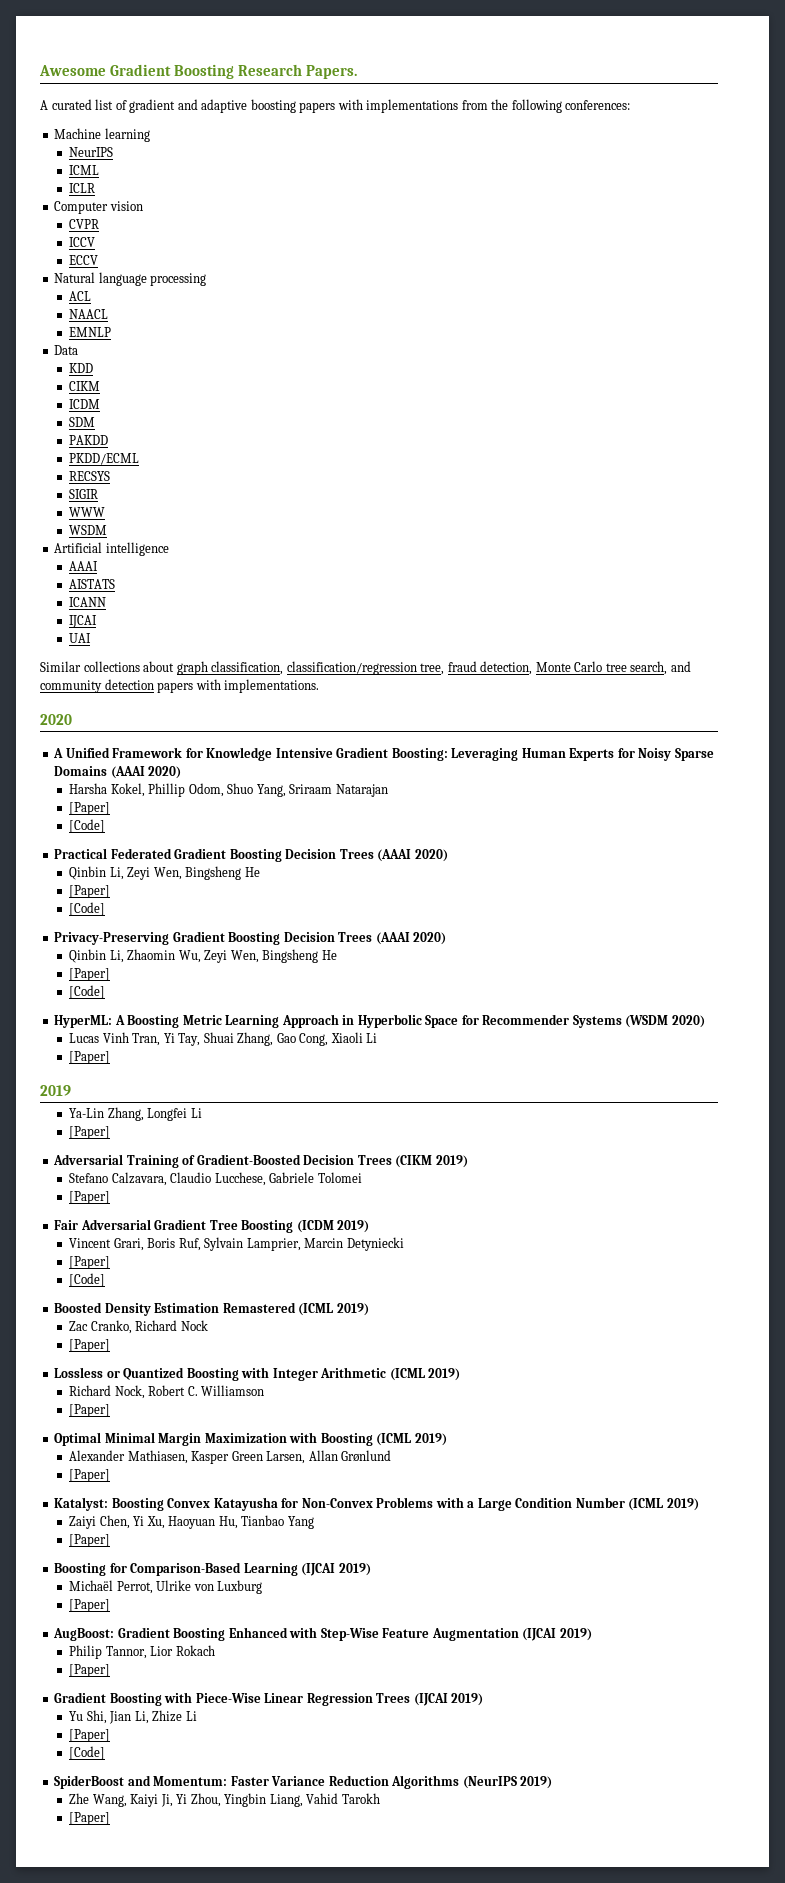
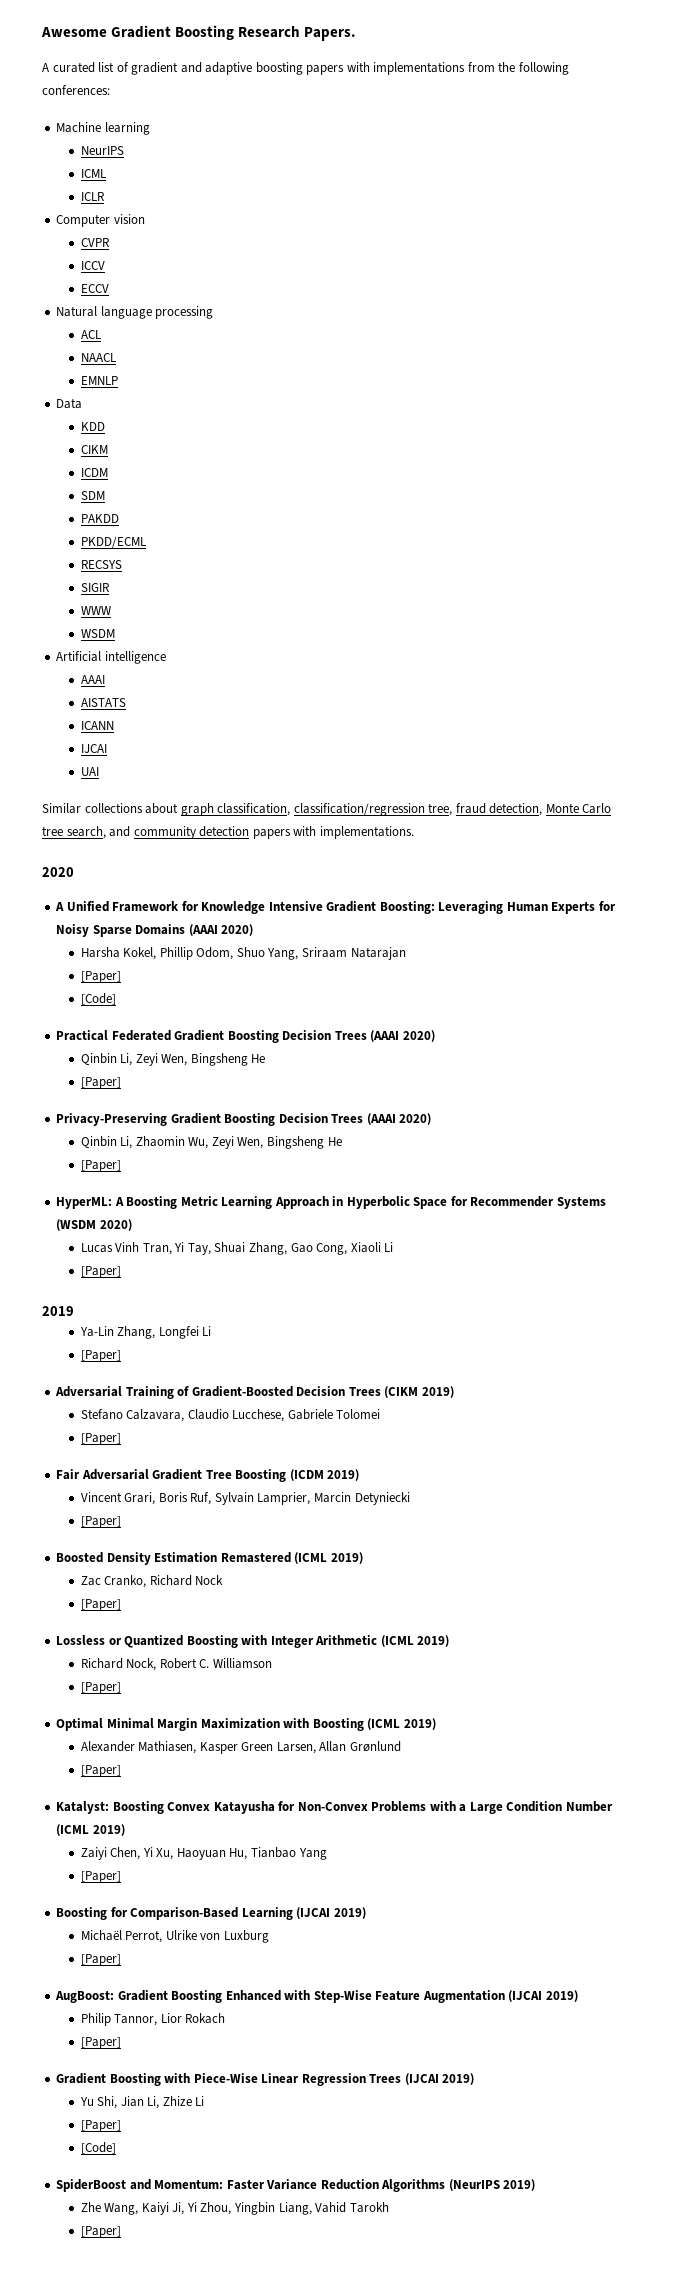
[69,902,106,916] // [Code] -> (121, 1083) none
[69,985,106,999] // [Code] -> (121, 1166) none
[69,1273,106,1287] // [Code] -> (121, 1522) none

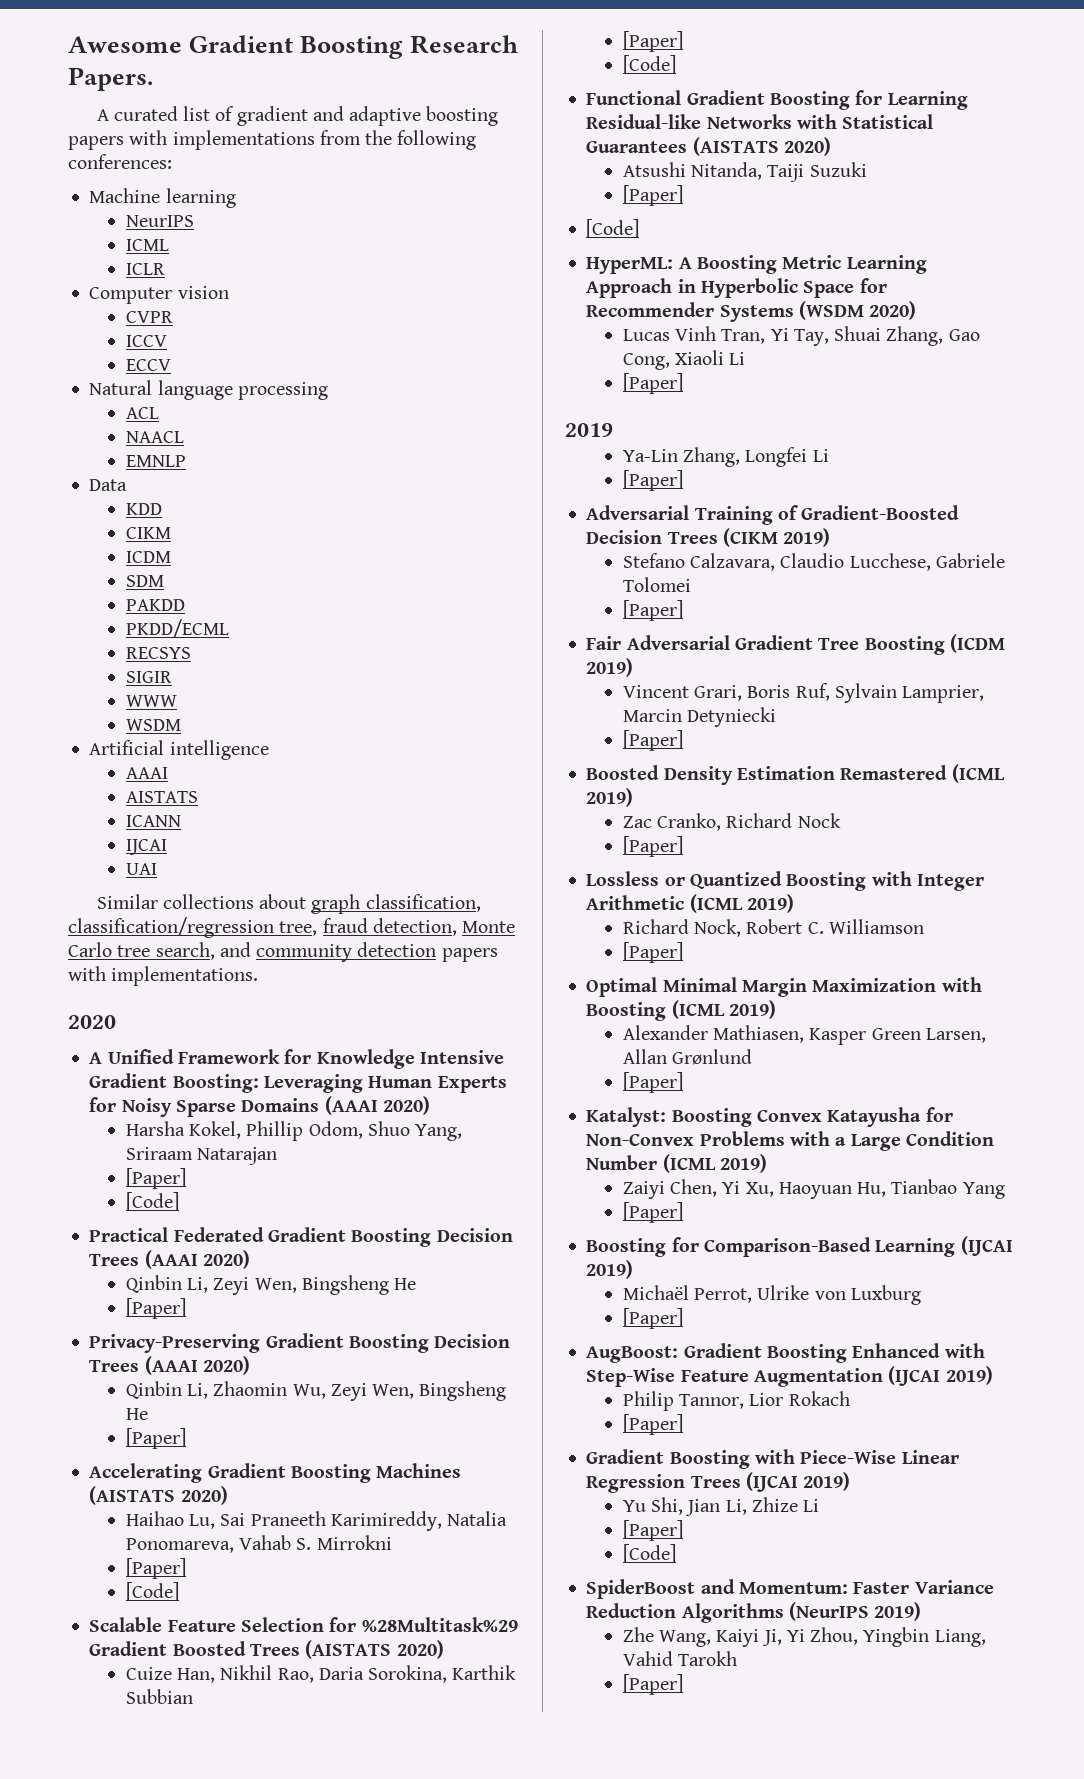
(121, 1166) none -> [89,1463,462,1483] [89,1486,228,1505] [125,1511,508,1531] [125,1535,392,1553] [125,1558,186,1579] [125,1582,179,1601] [89,1617,518,1632] [89,1640,444,1659] [125,1665,517,1683] [125,1689,193,1704] [622,31,683,52] [622,55,676,74] [586,90,968,110] [586,114,934,129] [586,137,831,156] [622,162,867,182] [622,185,683,206] [586,219,640,238] // Accelerating Gradient Boosting Machines (AISTATS 2020) // Haihao Lu, Sai Praneeth Karimireddy, Natalia Ponomareva, Vahab S. Mirrokni // [Paper] // [Code] // Scalable Feature Selection for %28Multitask%29 Gradient Boosted Trees (AISTATS 2020) // Cuize Han, Nikhil Rao, Daria Sorokina, Karthik Subbian // [Paper] // [Code] // Functional Gradient Boosting for Learning Residual-like Networks with Statistical Guarantees (AISTATS 2020) // Atsushi Nitanda, Taiji Suzuki // [Paper] // [Code]

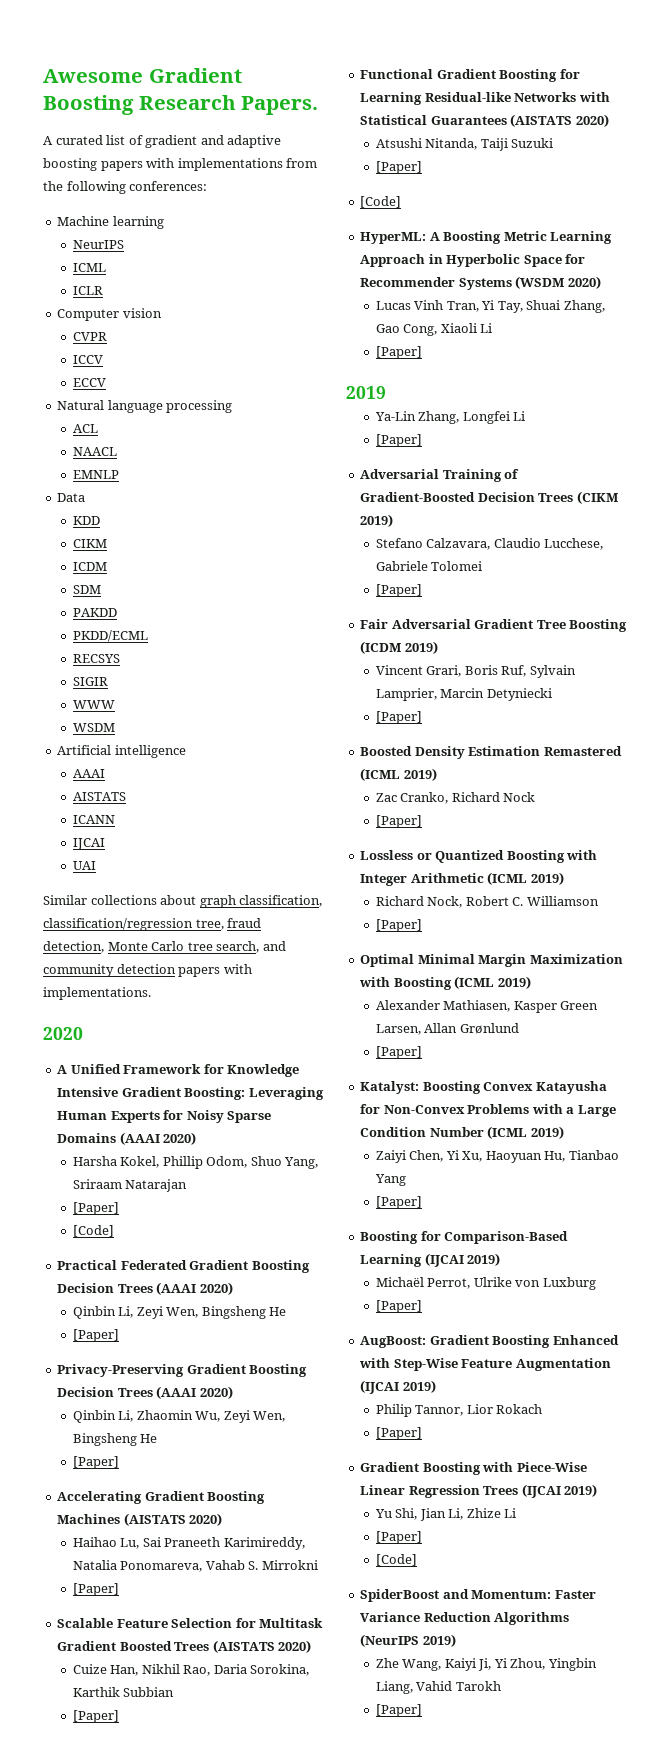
[125,1582,179,1601] // [Code] -> (119, 1589) none
[361,1617,518,1632] %28Multitask%29 -> [259,1618,324,1628] Multitask
[622,55,676,74] // [Code] -> (119, 1716) none

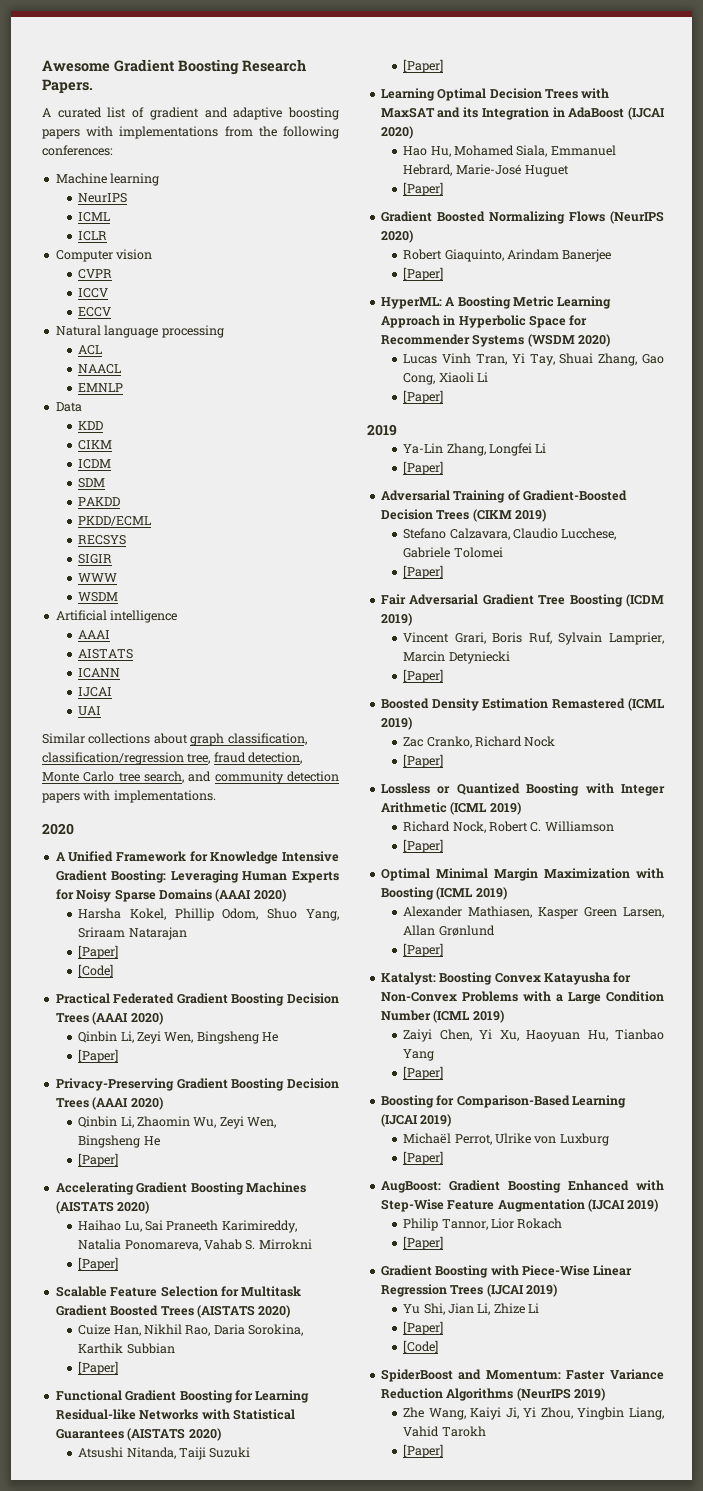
[360,196,402,208] [Code] -> [380,88,610,101] [380,107,665,120] [380,126,413,139] [403,145,616,157] [403,164,569,177] [403,182,444,196] [380,211,664,224] [380,230,413,243] [403,249,612,262] [403,267,444,281] Learning Optimal Decision Trees with MaxSAT and its Integration in AdaBoost (IJCAI 2020) // Hao Hu, Mohamed Siala, Emmanuel Hebrard, Marie-José Huguet // [Paper] // Gradient Boosted Normalizing Flows (NeurIPS 2020) // Robert Giaquinto, Arindam Banerjee // [Paper]

